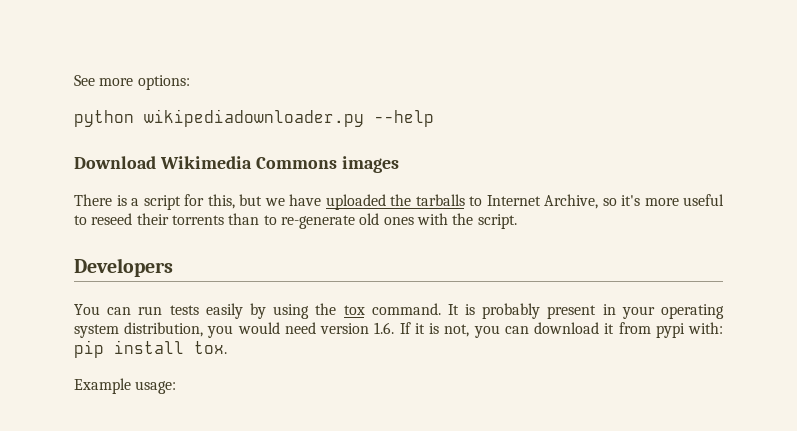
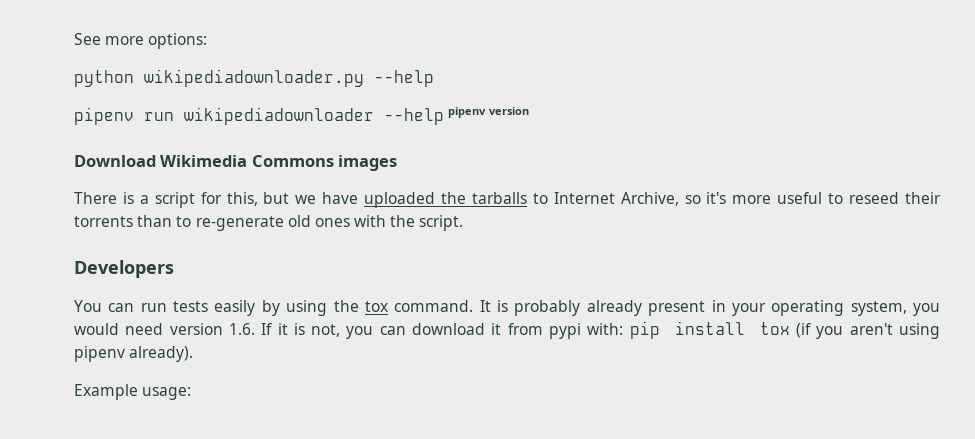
(434, 118) none -> [74,107,530,125] // pipenv run wikipediadownloader --help pipenv version
(541, 311) none -> [586,300,642,316] already
[74,322,204,338] system distribution, -> [850,301,907,316] system,
[194,341,227,354] tox. -> [759,322,941,339] [74,346,194,362] tox (if you aren't using pipenv already).

